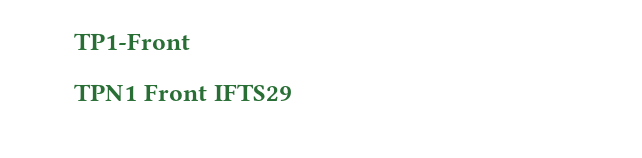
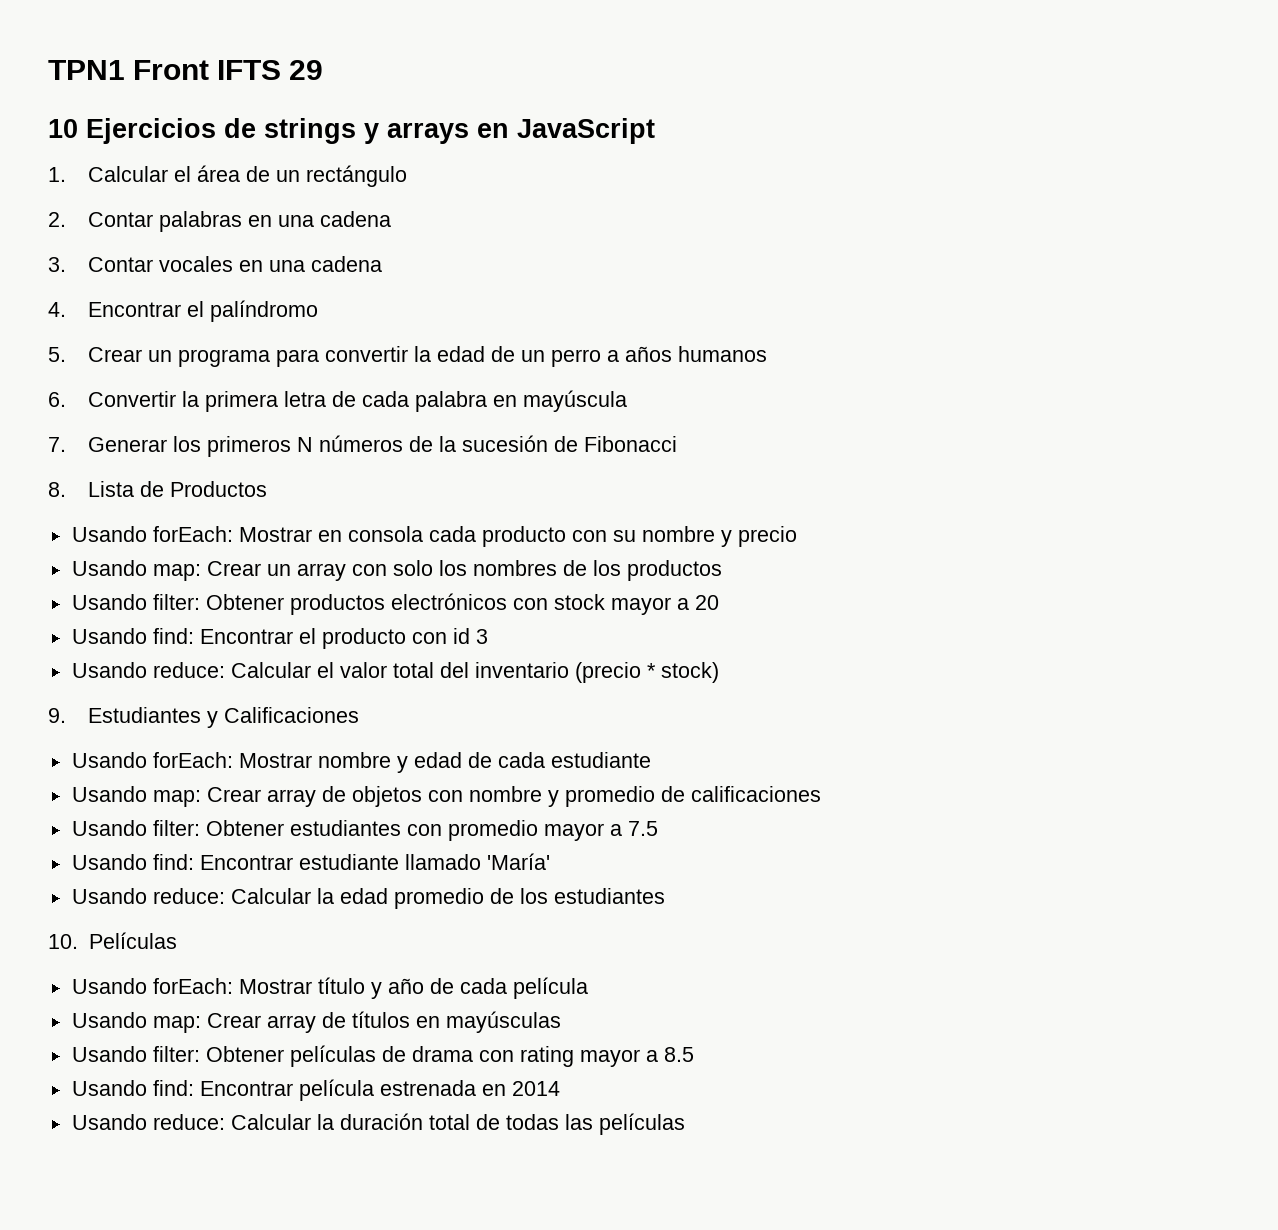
[74,33,190,50] TP1-Front // -> (48, 70) none
[213,84,292,101] IFTS29 -> [217,60,324,80] [48,118,655,144] [48,165,408,187] [48,211,392,232] [48,256,383,272] [48,300,319,322] [48,346,768,367] [48,390,628,412] [48,435,678,457] [48,481,268,497] [71,526,797,547] [71,560,722,581] [71,593,719,615] [71,628,488,649] [71,662,719,683] [48,707,360,728] [71,752,651,773] [71,786,821,807] [71,820,658,841] [71,853,550,870] [71,888,665,909] [48,932,177,949] [71,977,588,999] [71,1011,561,1033] [71,1045,694,1067] [71,1079,560,1101] [71,1113,685,1135] IFTS 29 // 10 Ejercicios de strings y arrays en JavaScript // 1. Calcular el área de un rectángulo // 2. Contar palabras en una cadena // 3. Contar vocales en una cadena // 4. Encontrar el palíndromo // 5. Crear un programa para convertir la edad de un perro a años humanos // 6. Convertir la primera letra de cada palabra en mayúscula // 7. Generar los primeros N números de la sucesión de Fibonacci // 8. Lista de Productos // Usando forEach: Mostrar en consola cada producto con su nombre y precio // Usando map: Crear un array con solo los nombres de los productos // Usando filter: Obtener productos electrónicos con stock mayor a 20 // Usando find: Encontrar el producto con id 3 // Usando reduce: Calcular el valor total del inventario (precio * stock) // 9. Estudiantes y Calificaciones // Usando forEach: Mostrar nombre y edad de cada estudiante // Usando map: Crear array de objetos con nombre y promedio de calificaciones // Usando filter: Obtener estudiantes con promedio mayor a 7.5 // Usando find: Encontrar estudiante llamado 'María' // Usando reduce: Calcular la edad promedio de los estudiantes // 10. Películas // Usando forEach: Mostrar título y año de cada película // Usando map: Crear array de títulos en mayúsculas // Usando filter: Obtener películas de drama con rating mayor a 8.5 // Usando find: Encontrar película estrenada en 2014 // Usando reduce: Calcular la duración total de todas las películas

